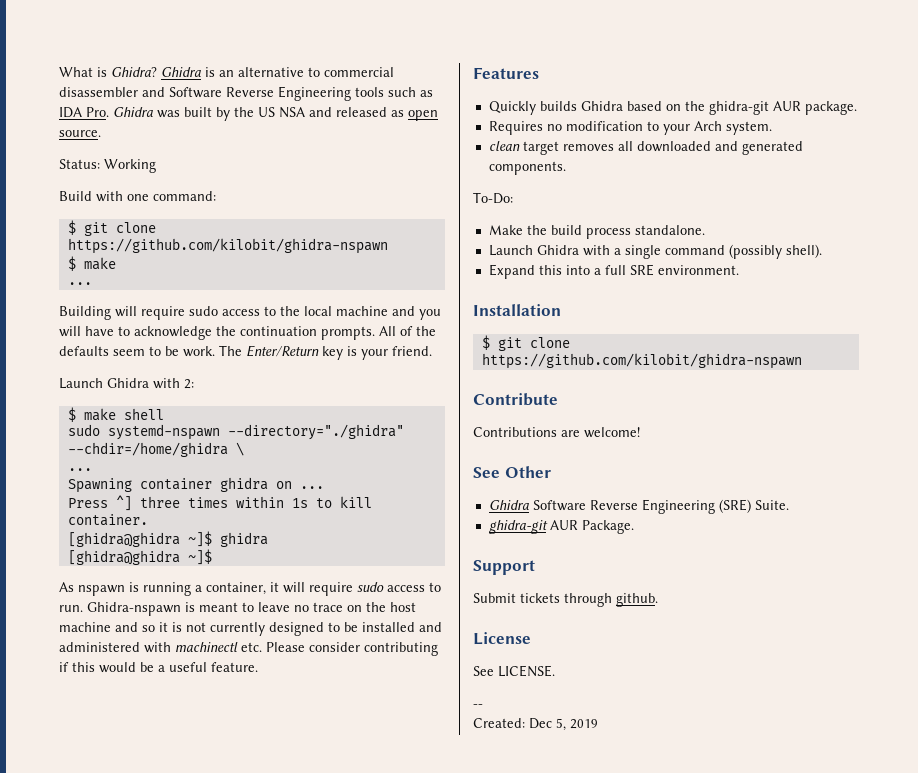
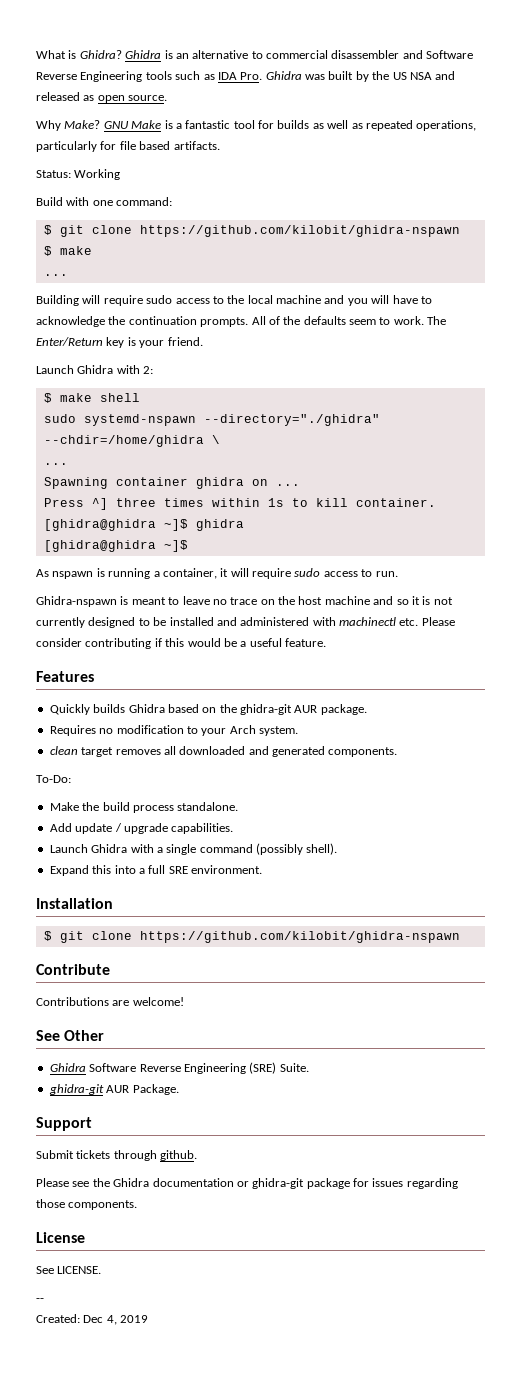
(101, 133) none -> [36,120,477,131] [36,141,220,152] // Why Make? GNU Make is a fantastic tool for builds as well as repeated operations, particularly for file based artifacts.
[165,346,179,356] be -> (391, 321) none
(83, 608) none -> (398, 574) //
(705, 230) none -> [49,823,234,834] // Add update / upgrade capabilities.
(658, 600) none -> [36,1178,458,1189] [36,1199,138,1210] // Please see the Ghidra documentation or ghidra-git package for issues regarding those components.
[556,718,566,731] 5, -> [106,1315,117,1325] 4,

